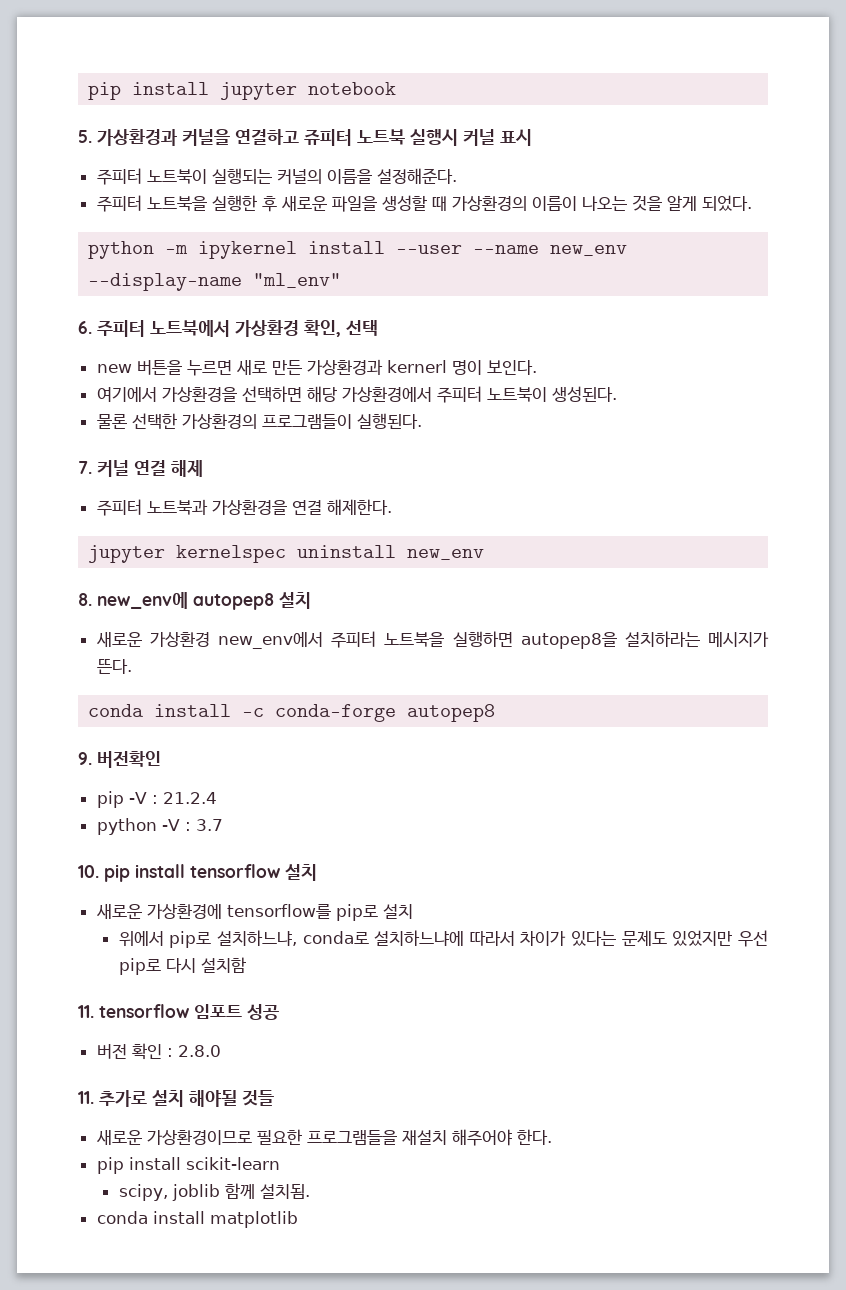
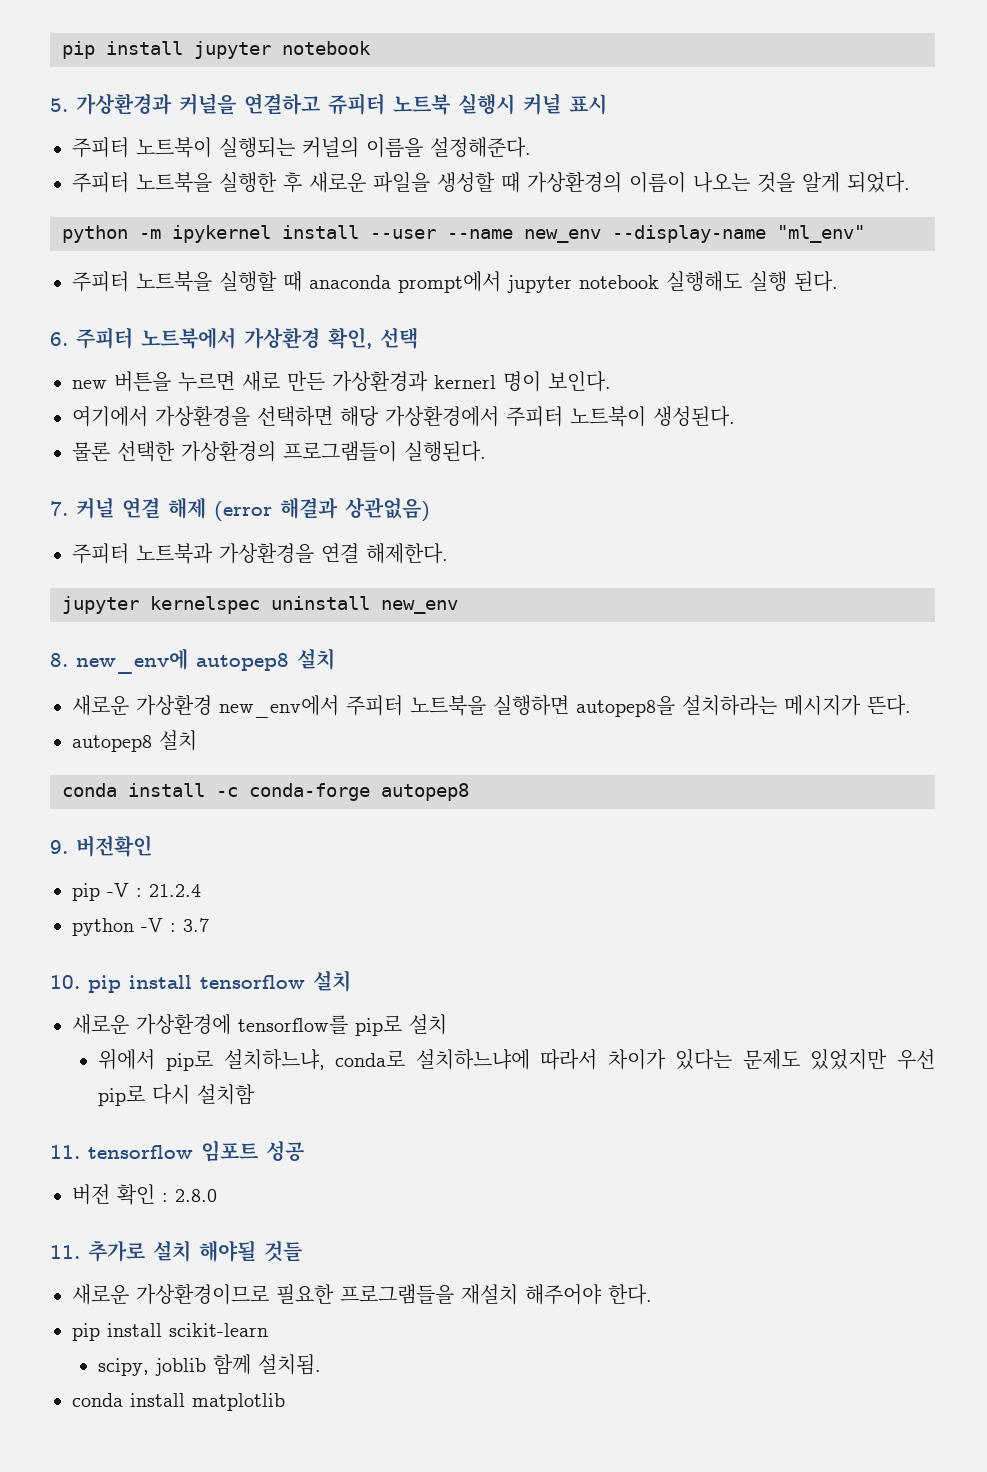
(342, 280) none -> [72,271,838,293] // 주피터 노트북을 실행할 때 anaconda prompt에서 jupyter notebook 실행해도 실행 된다.
(203, 468) none -> [214,497,430,522] (error 해결과 상관없음)
(132, 666) none -> [72,730,197,752] // autopep8 설치

